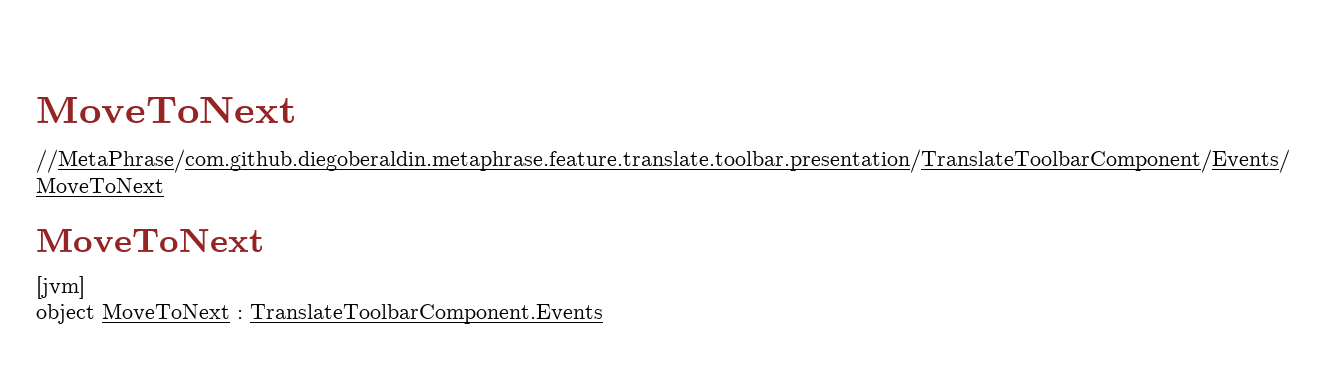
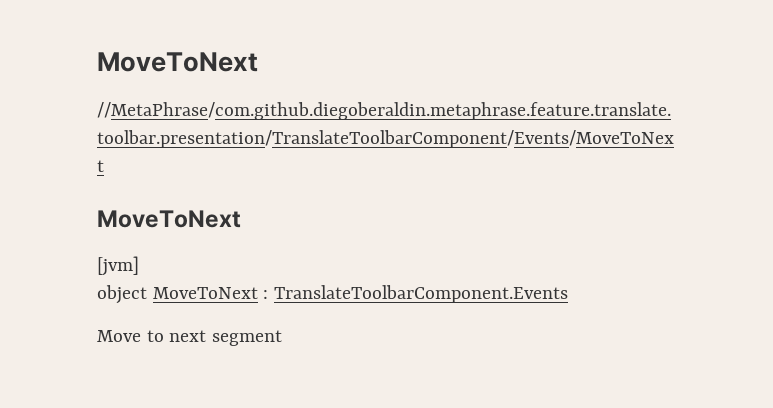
(603, 314) none -> [97,330,283,346] // Move to next segment

